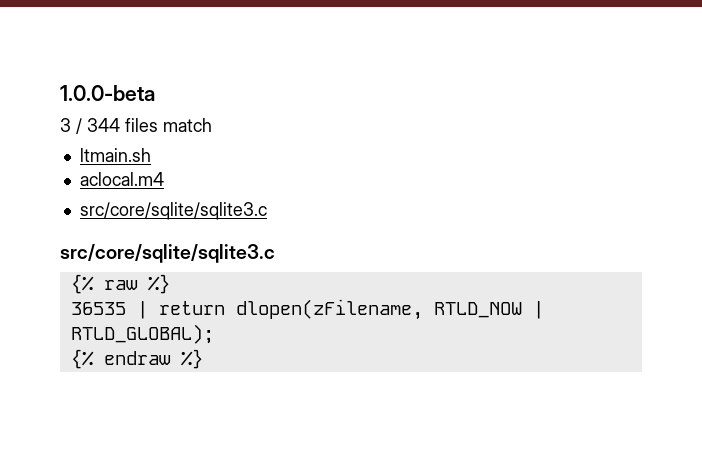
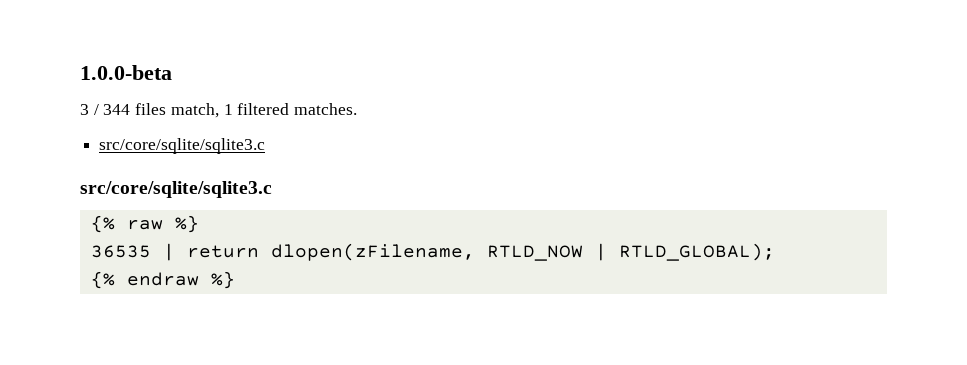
[163,118,212,132] [79,148,151,162] [79,172,164,186] match // ltmain.sh // aclocal.m4 -> [170,103,358,118] match, 1 filtered matches.

